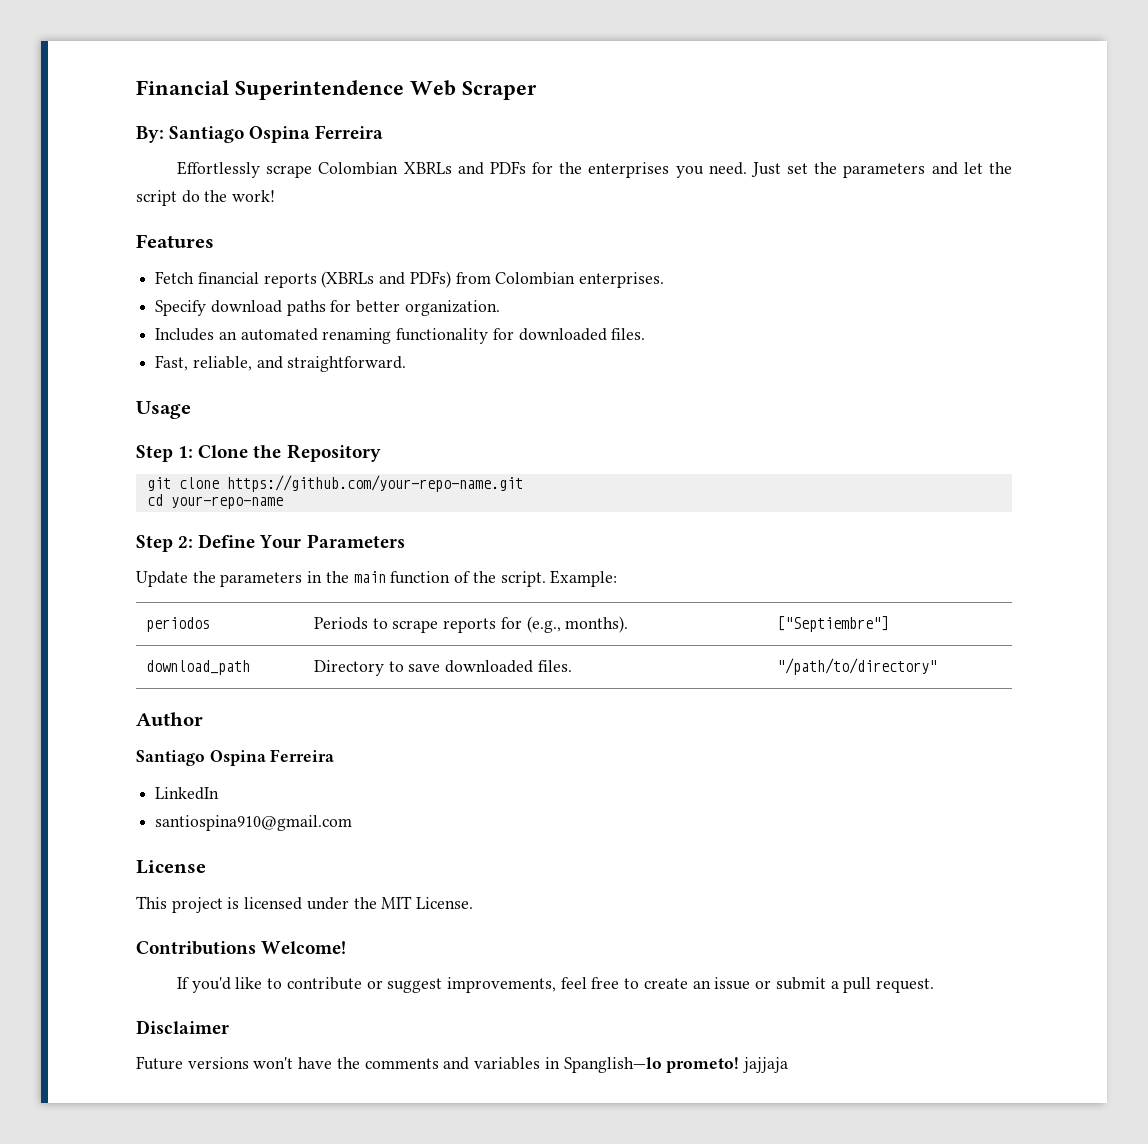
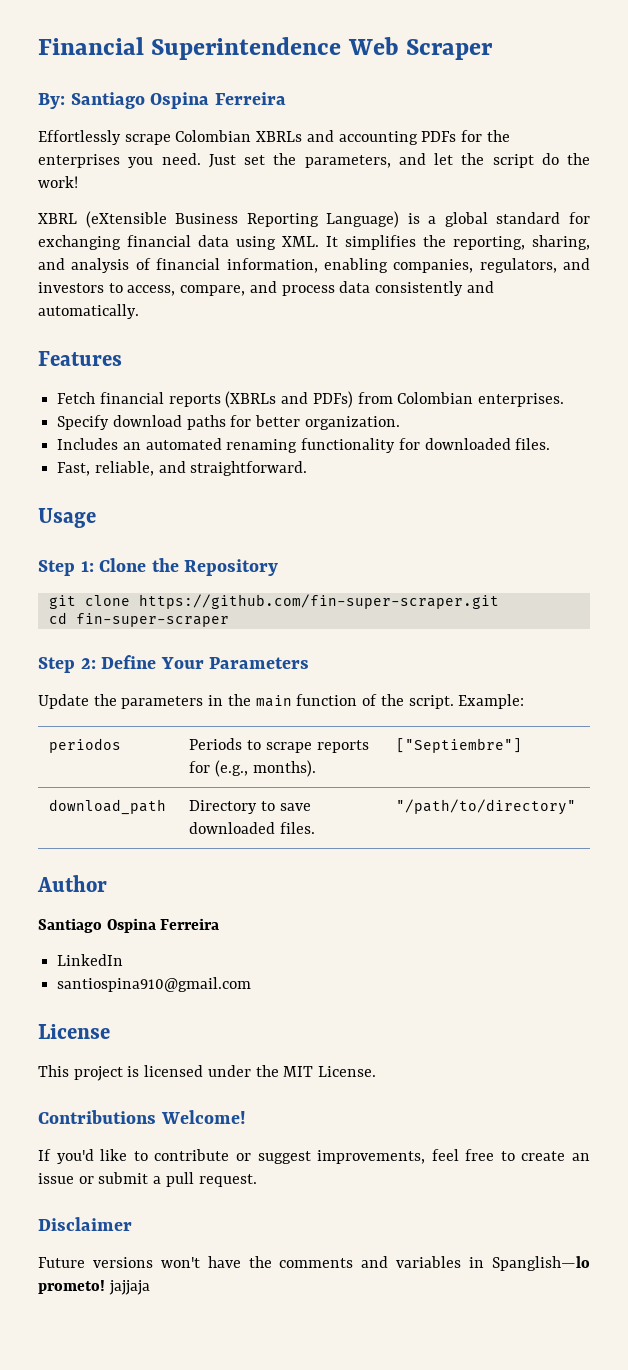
(484, 168) none -> [338,131,418,145] accounting
[843,163,926,178] parameters -> [304,155,391,168] parameters,
(276, 196) none -> [38,211,590,228] [38,235,590,250] [38,258,590,273] [38,281,494,296] [38,304,139,319] // XBRL (eXtensible Business Reporting Language) is a global standard for exchanging financial data using XML. It simplifies the reporting, sharing, and analysis of financial information, enabling companies, regulators, and investors to access, compare, and process data consistently and automatically.
[226,475,523,492] https://github.com/your-repo-name.git -> [138,594,499,609] https://github.com/fin-super-scraper.git
[170,496,283,509] your-repo-name -> [75,613,229,627] fin-super-scraper

